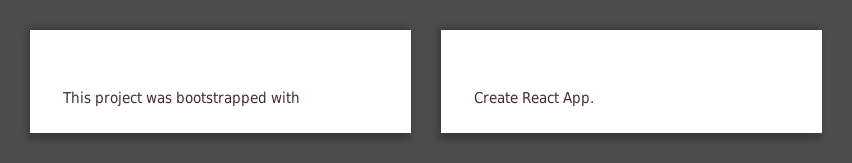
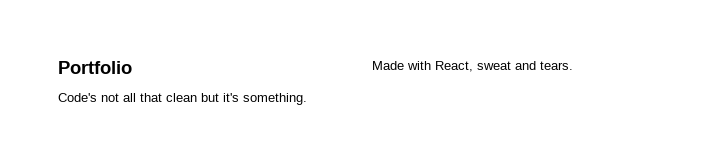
[62,91,595,107] This project was bootstrapped with Create React App. -> [58,61,132,74] [58,93,307,105] [372,61,573,72] Portfolio // Code's not all that clean but it's something. Made with React, sweat and tears.

